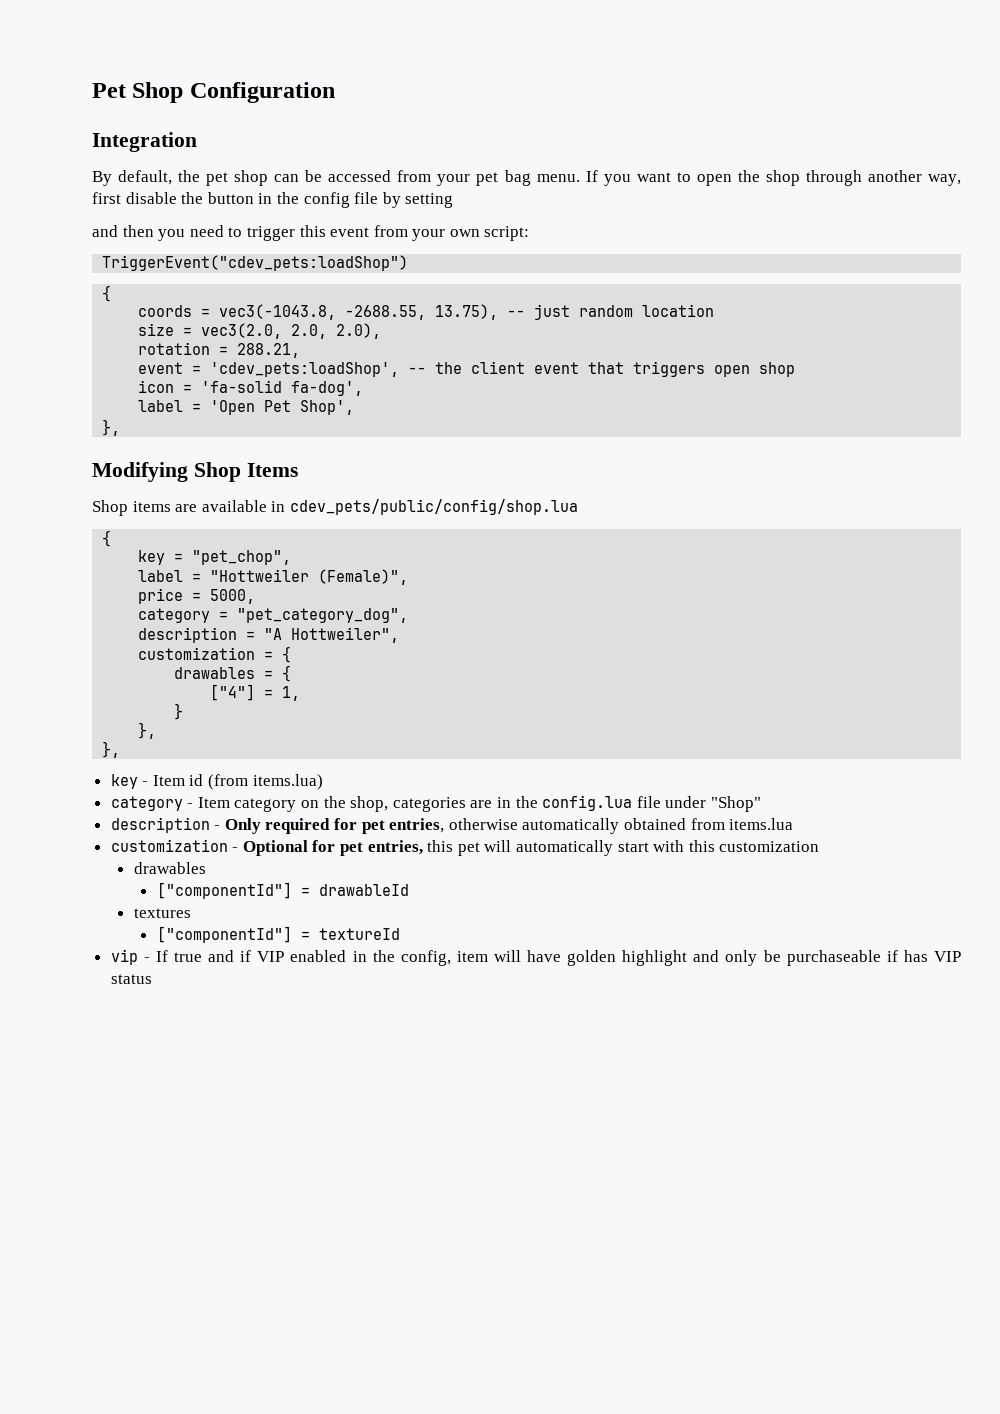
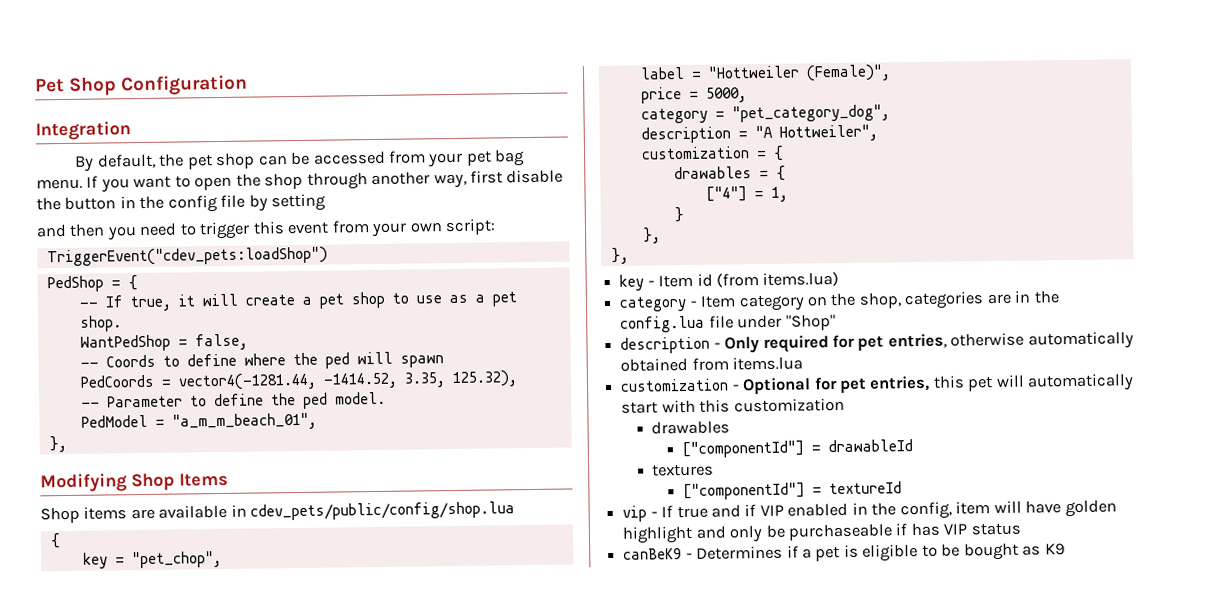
[102,285,112,302] [138,304,715,320] [138,323,382,339] [138,342,301,358] [138,361,796,377] [138,380,364,396] [138,400,355,415] { // coords = vec3(-1043.8, -2688.55, 13.75), -- just random location // size = vec3(2.0, 2.0, 2.0), // rotation = 288.21, // event = 'cdev_pets:loadShop', -- the client event that triggers open shop // icon = 'fa-solid fa-dog', // label = 'Open Pet Shop', -> [46,275,138,293] [78,291,517,312] [79,315,122,332] [79,333,248,352] [79,351,444,369] [79,370,518,391] [80,391,386,409] [80,412,317,431] PedShop = { // -- If true, it will create a pet shop to use as a pet shop. // WantPedShop = false, // -- Coords to define where the ped will spawn // PedCoords = vector4(-1281.44, -1414.52, 3.35, 125.32), // -- Parameter to define the ped model. // PedModel = "a_m_m_beach_01",
(152, 979) none -> [623,542,1066,562] // canBeK9 - Determines if a pet is eligible to be bought as K9

